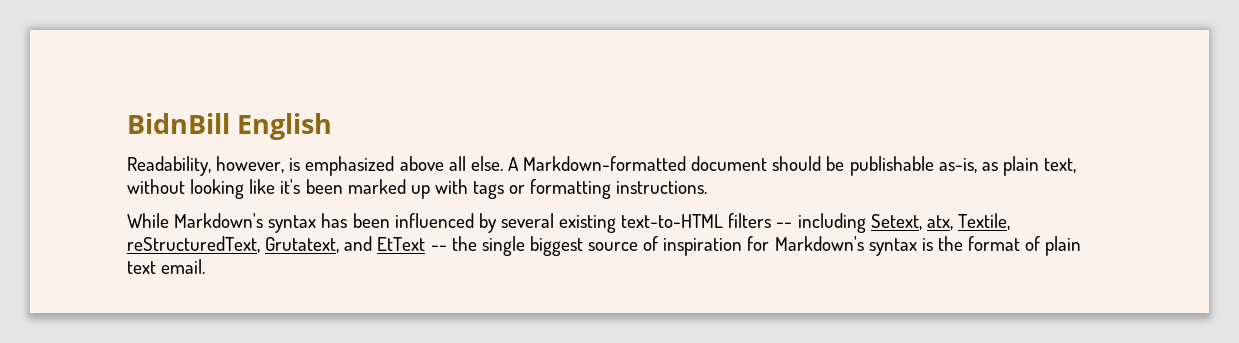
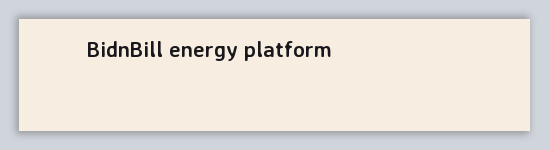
[237,113,333,140] [127,156,1077,176] [127,179,708,199] [127,213,1010,233] [127,236,1082,256] [127,259,206,274] English // Readability, however, is emphasized above all else. A Markdown-formatted document should be publishable as-is, as plain text, without looking like it's been marked up with tags or formatting instructions. // While Markdown's syntax has been influenced by several existing text-to-HTML filters -- including Setext, atx, Textile, reStructuredText, Grutatext, and EtText -- the single biggest source of inspiration for Markdown's syntax is the format of plain text email. -> [169,41,332,61] energy platform

